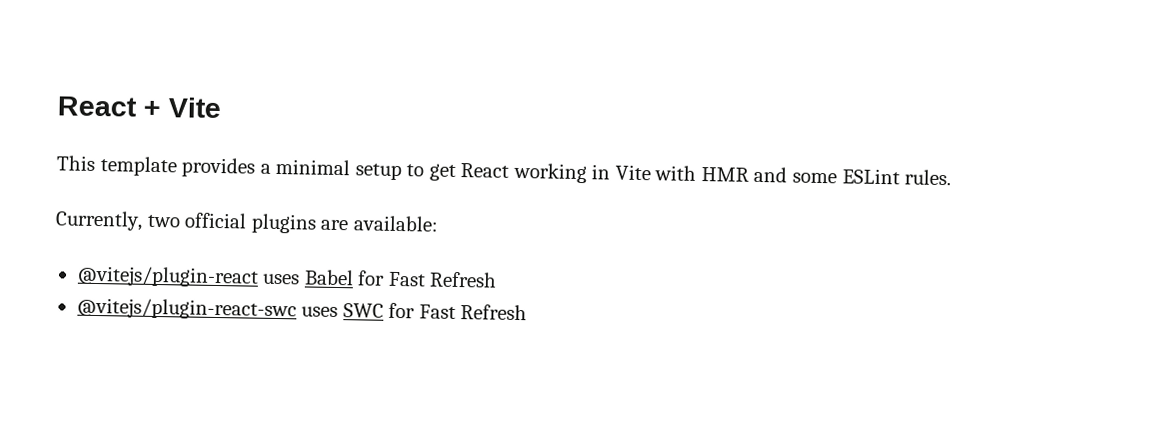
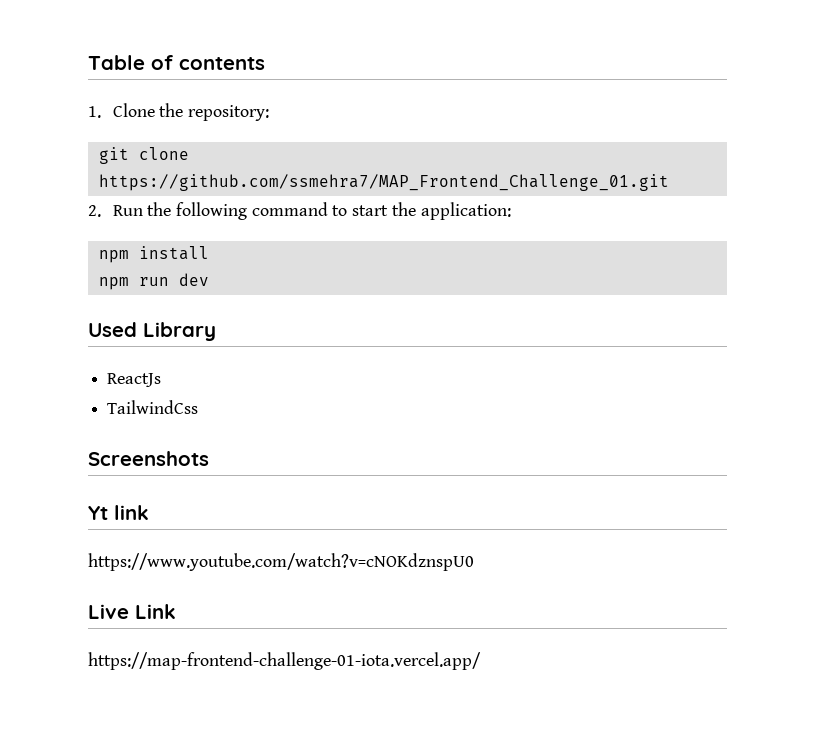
[57,96,221,119] [56,155,952,186] [55,210,439,234] [76,265,498,288] [76,297,528,321] React + Vite // This template provides a minimal setup to get React working in Vite with HMR and some ESLint rules. // Currently, two official plugins are available: // @vitejs/plugin-react uses Babel for Fast Refresh // @vitejs/plugin-react-swc uses SWC for Fast Refresh -> [88,55,265,70] [88,103,270,121] [98,147,189,164] [98,174,669,191] [88,202,511,220] [98,246,209,263] [98,273,209,290] [88,322,216,341] [107,373,162,387] [107,400,199,414] [88,451,209,466] [88,505,149,520] [88,553,474,571] [88,604,176,619] [88,652,481,670] Table of contents // 1. Clone the repository: // git clone https://github.com/ssmehra7/MAP_Frontend_Challenge_01.git // 2. Run the following command to start the application: // npm install // npm run dev // Used Library // ReactJs // TailwindCss // Screenshots // Yt link // https://www.youtube.com/watch?v=cNOKdznspU0 // Live Link // https://map-frontend-challenge-01-iota.vercel.app/

